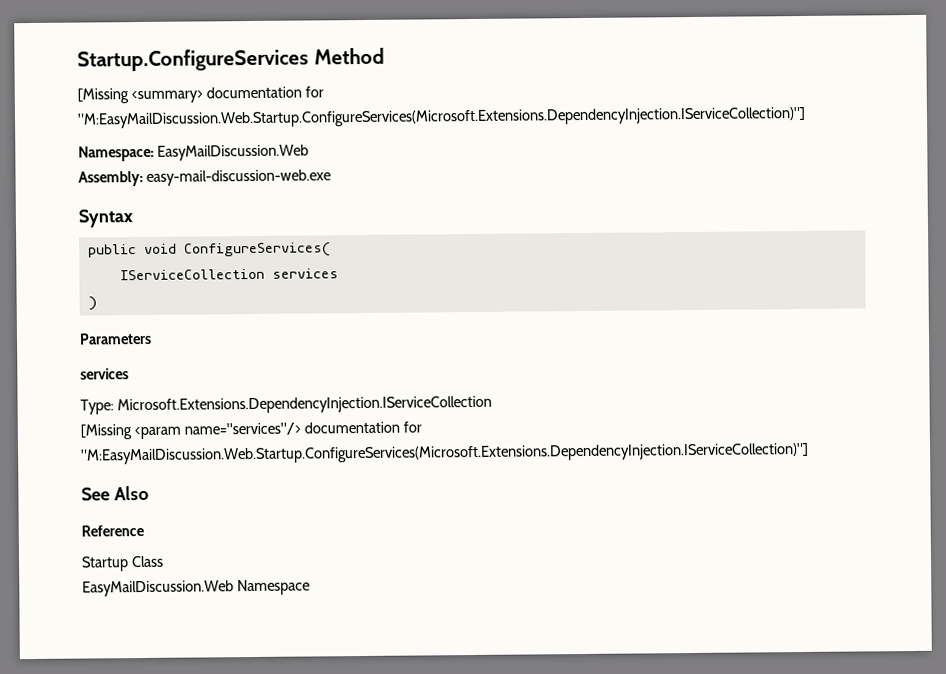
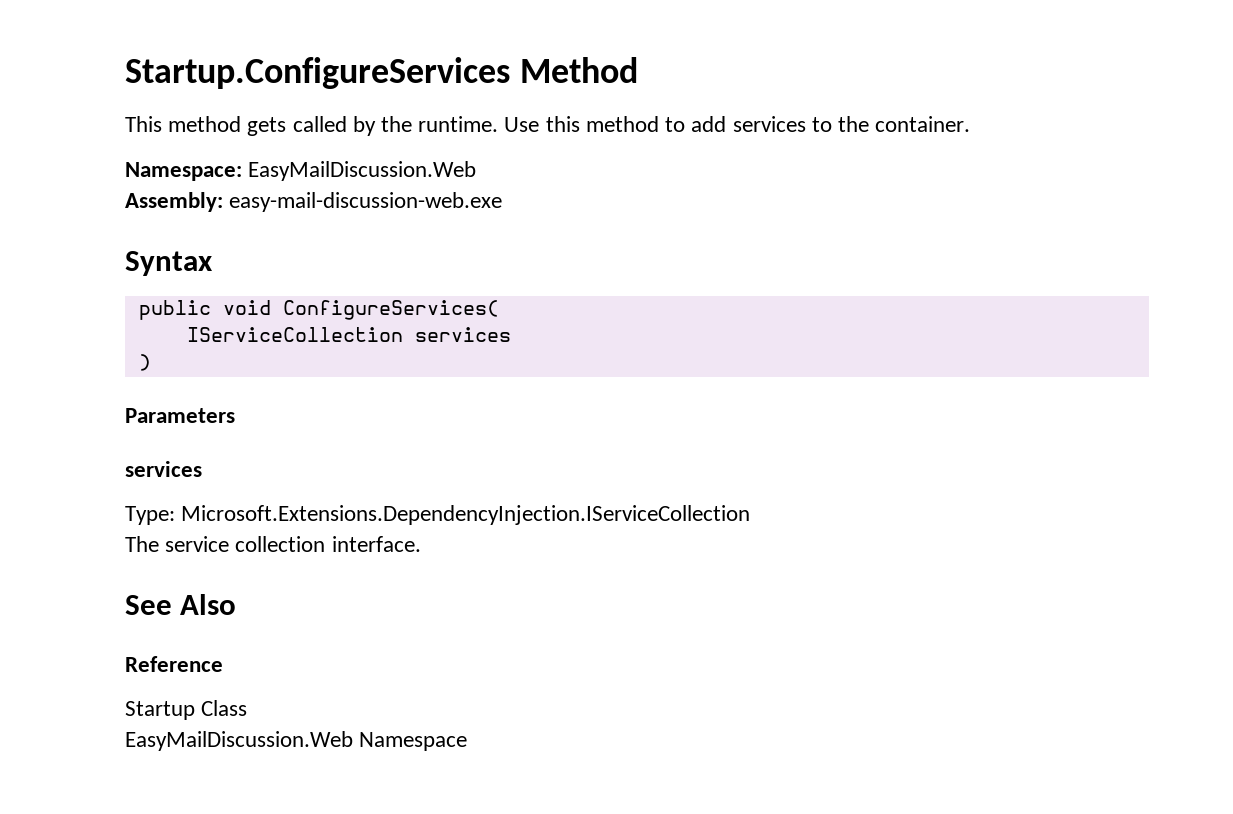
[77,86,324,104] [77,106,806,129] [Missing <summary> documentation for "M:EasyMailDiscussion.Web.Startup.ConfigureServices(Microsoft.Extensions.DependencyInjection.IServiceCollection)"] -> [125,116,971,136] This method gets called by the runtime. Use this method to add services to the container.
[80,421,422,440] [81,442,809,465] [Missing <param name="services"/> documentation for "M:EasyMailDiscussion.Web.Startup.ConfigureServices(Microsoft.Extensions.DependencyInjection.IServiceCollection)"] -> [125,536,421,552] The service collection interface.

